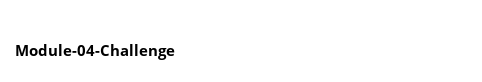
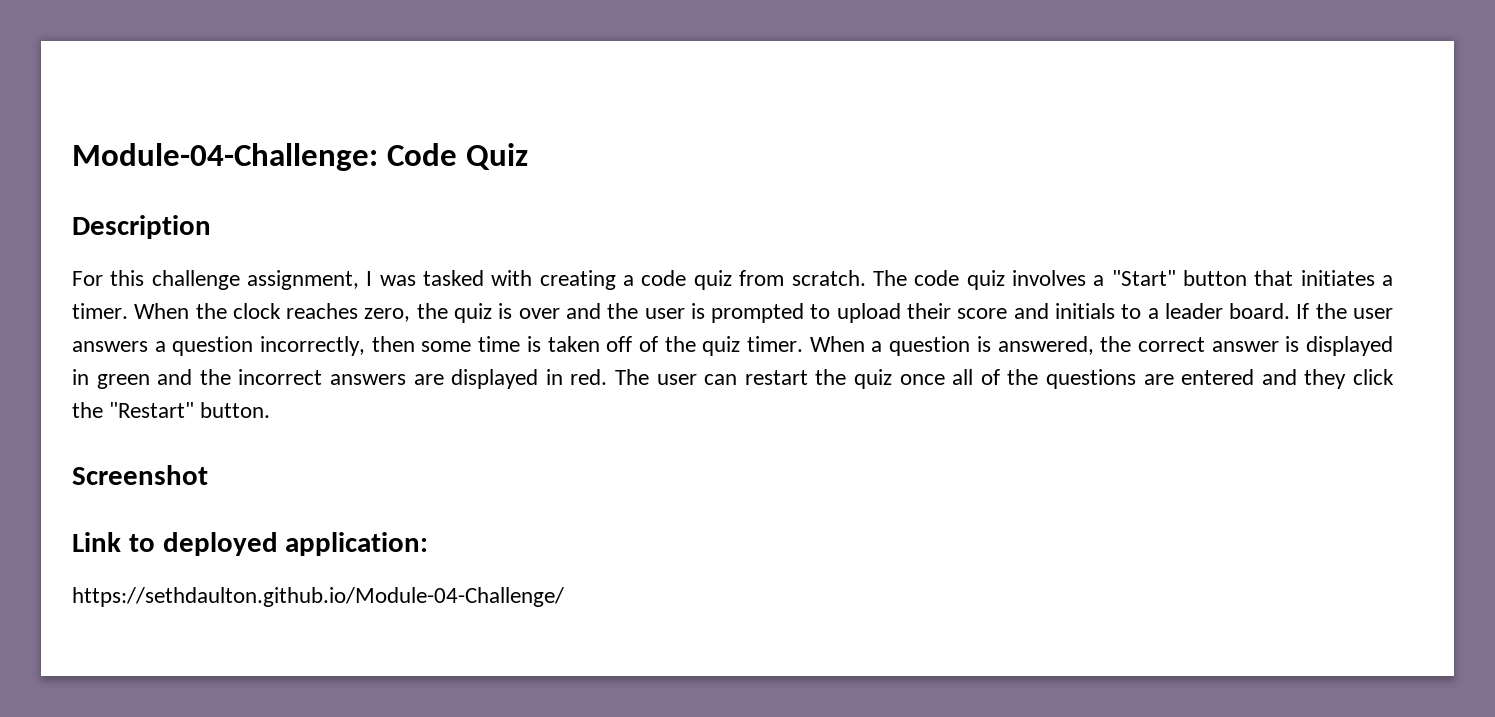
[15,44,175,60] Module-04-Challenge -> [72,143,528,171] [72,215,211,239] [72,270,1393,290] [72,303,1394,323] [72,336,1393,356] [72,369,1394,389] [72,402,271,418] [72,465,208,485] [72,532,429,556] [72,587,564,607] Module-04-Challenge: Code Quiz // Description // For this challenge assignment, I was tasked with creating a code quiz from scratch. The code quiz involves a "Start" button that initiates a timer. When the clock reaches zero, the quiz is over and the user is prompted to upload their score and initials to a leader board. If the user answers a question incorrectly, then some time is taken off of the quiz timer. When a question is answered, the correct answer is displayed in green and the incorrect answers are displayed in red. The user can restart the quiz once all of the questions are entered and they click the "Restart" button. // Screenshot // Link to deployed application: // https://sethdaulton.github.io/Module-04-Challenge/

